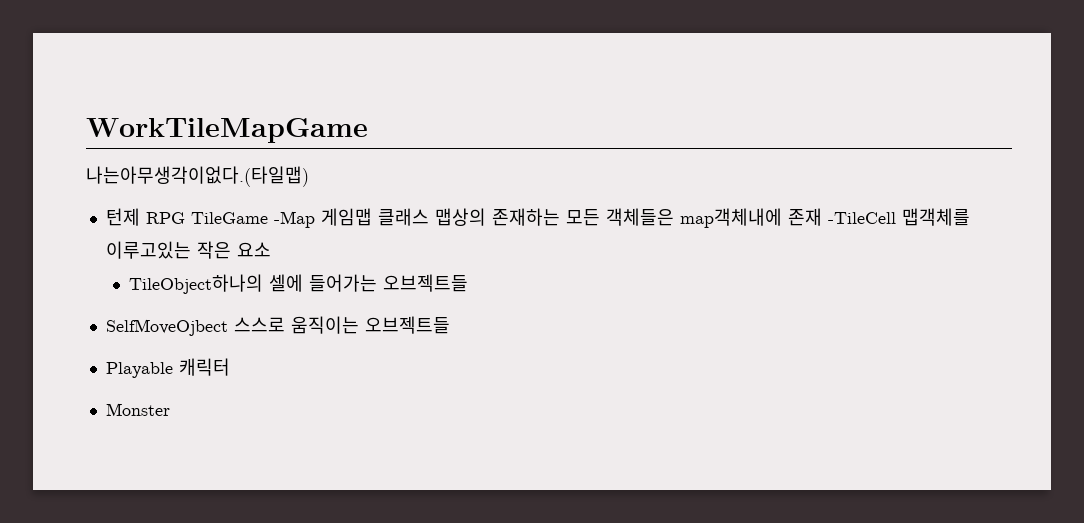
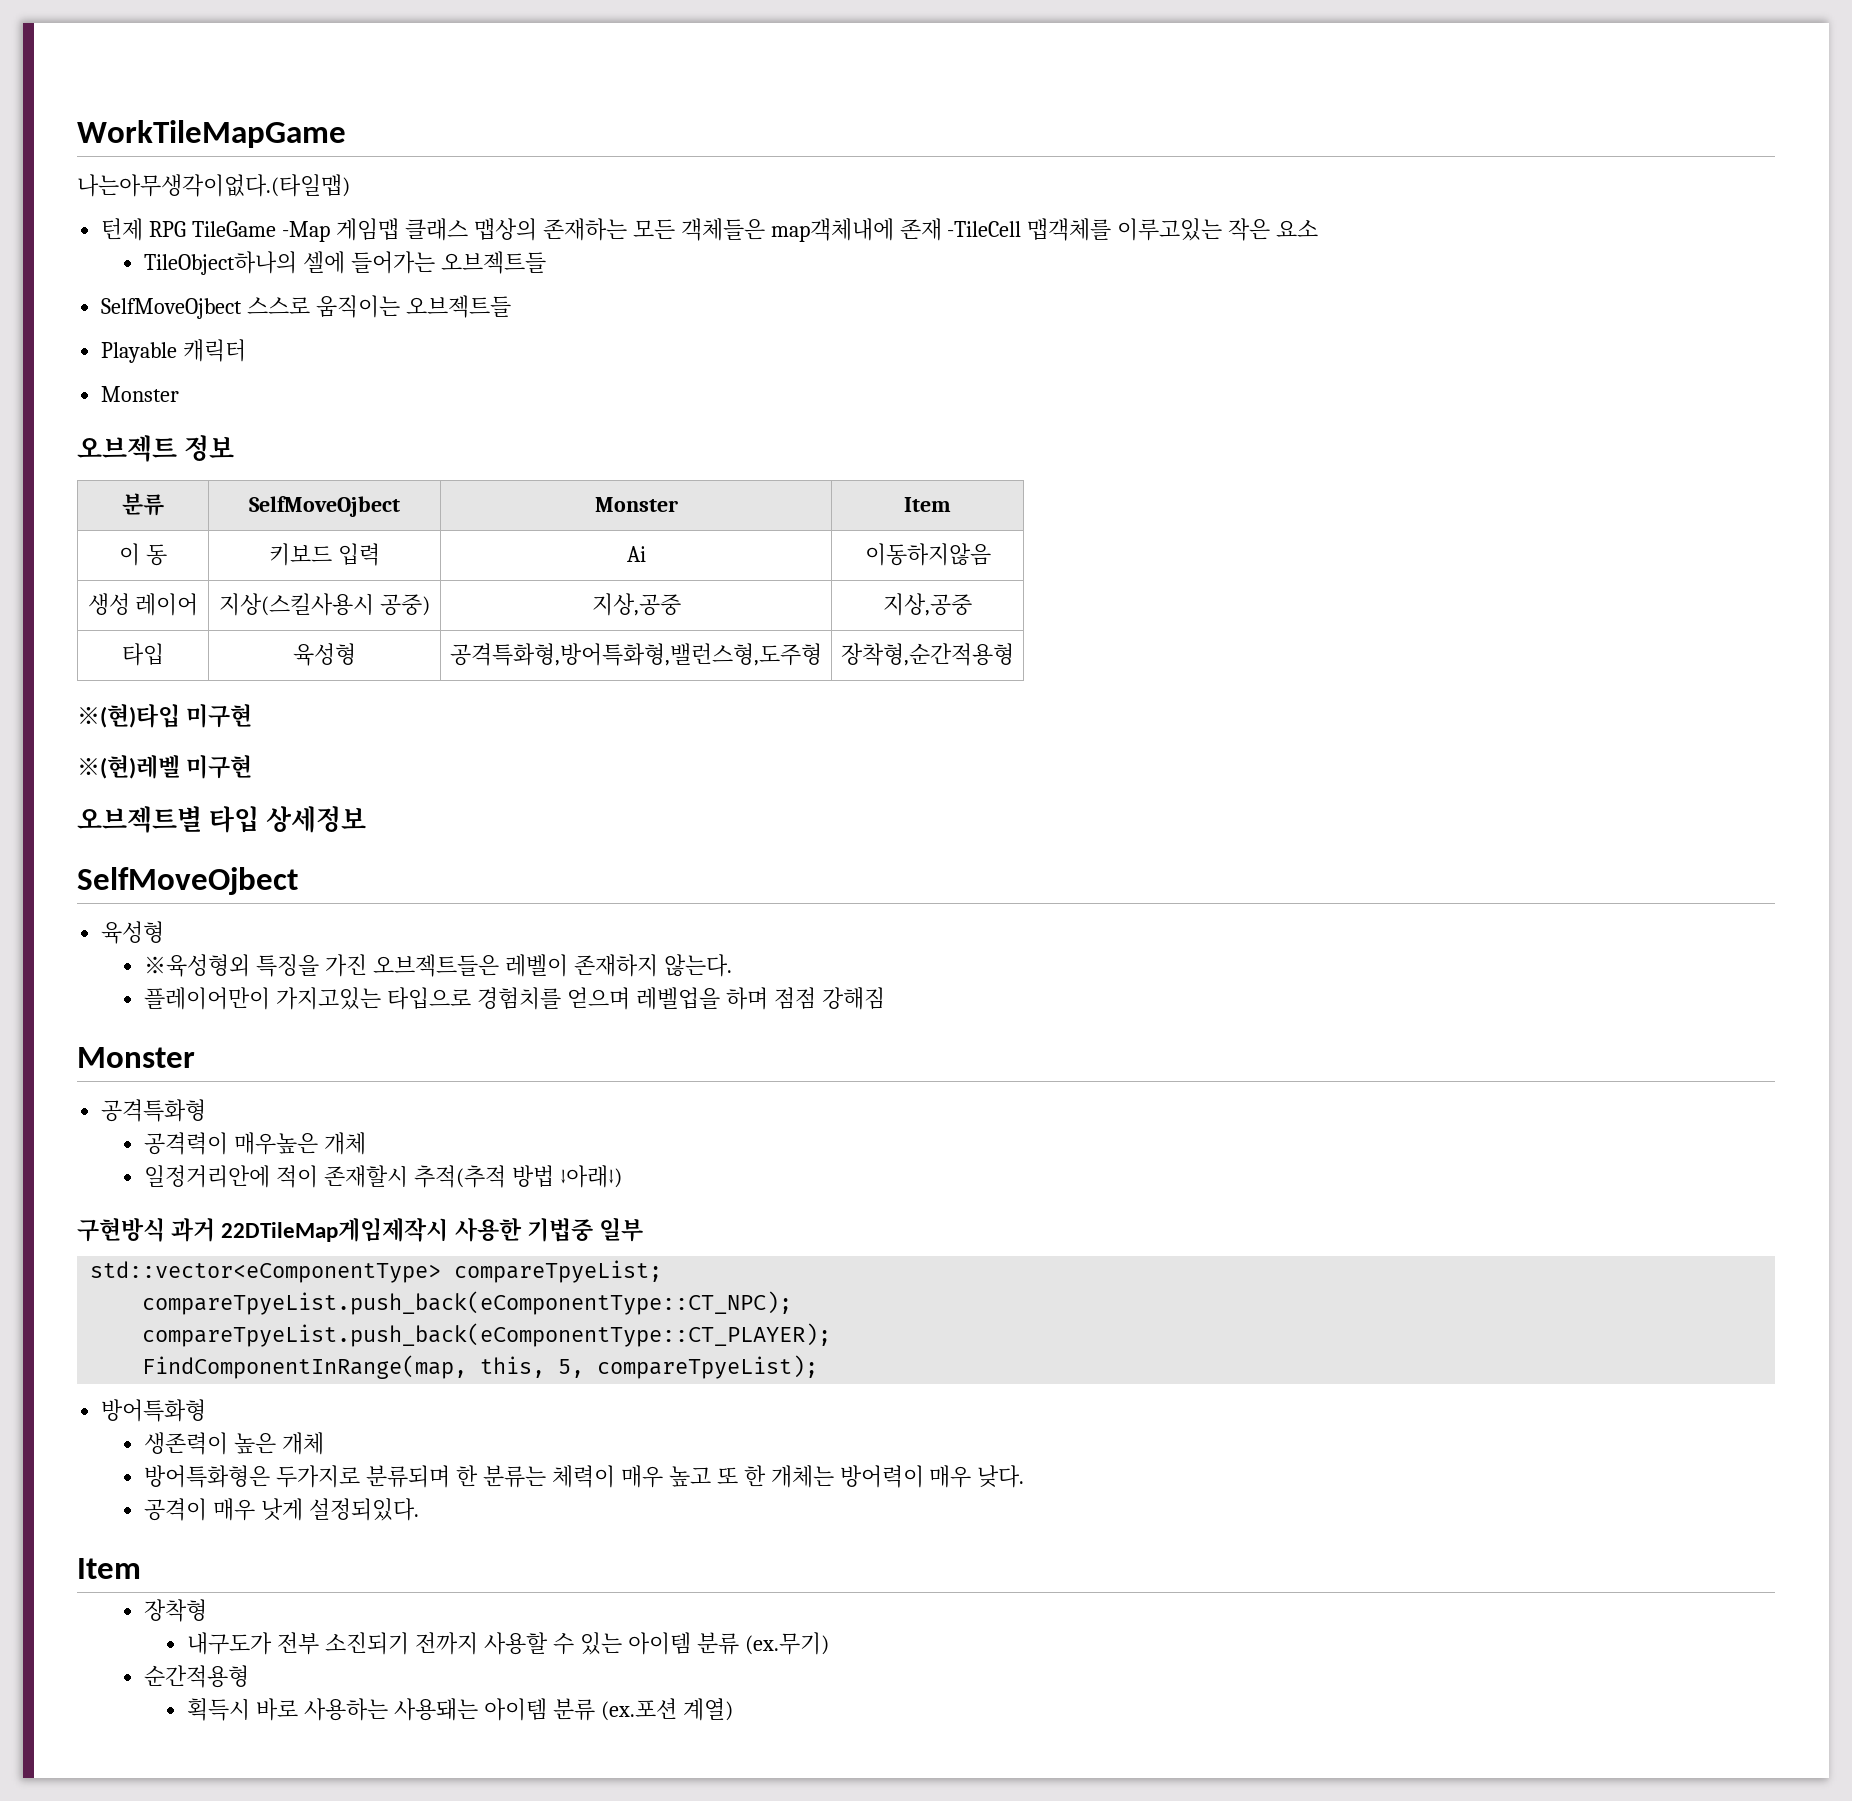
(170, 409) none -> [77,435,235,462] [122,493,164,516] [249,496,400,517] [594,497,678,512] [904,497,951,512] [119,543,167,566] [269,543,380,566] [626,546,646,562] [864,543,991,566] [87,593,199,616] [219,593,430,616] [591,593,681,616] [883,593,972,616] [122,643,164,666] [293,643,356,666] [450,643,822,666] [841,643,1014,666] [77,704,253,728] [77,755,253,779] [77,806,367,833] [77,867,298,895] [101,921,165,944] [144,954,732,977] [144,987,885,1010] [77,1047,195,1068] [101,1099,207,1122] [144,1132,367,1155] [144,1165,622,1188] [77,1217,644,1242] [90,1260,663,1283] [142,1291,793,1315] [142,1323,832,1347] [142,1355,819,1379] [101,1399,207,1422] [144,1432,325,1455] [144,1465,1025,1488] [144,1498,419,1521] [77,1558,141,1579] [144,1599,208,1622] [187,1632,829,1655] [144,1665,250,1688] [187,1698,733,1721] // 오브젝트 정보 // 분류 | SelfMoveOjbect | Monster | Item // 이 동 | 키보드 입력 | Ai | 이동하지않음 // 생성 레이어 | 지상(스킬사용시 공중) | 지상,공중 | 지상,공중 // 타입 | 육성형 | 공격특화형,방어특화형,밸런스형,도주형 | 장착형,순간적용형 // ※(현)타입 미구현 // ※(현)레벨 미구현 // 오브젝트별 타입 상세정보 // SelfMoveOjbect // 육성형 // ※육성형외 특징을 가진 오브젝트들은 레벨이 존재하지 않는다. // 플레이어만이 가지고있는 타입으로 경험치를 얻으며 레벨업을 하며 점점 강해짐 // Monster // 공격특화형 // 공격력이 매우높은 개체 // 일정거리안에 적이 존재할시 추적(추적 방법 ↓아래↓) // 구현방식 과거 22DTileMap게임제작시 사용한 기법중 일부 // std::vector<eComponentType> compareTpyeList; // compareTpyeList.push_back(eComponentType::CT_NPC); // compareTpyeList.push_back(eComponentType::CT_PLAYER); // FindComponentInRange(map, this, 5, compareTpyeList); // 방어특화형 // 생존력이 높은 개체 // 방어특화형은 두가지로 분류되며 한 분류는 체력이 매우 높고 또 한 개체는 방어력이 매우 낮다. // 공격이 매우 낫게 설정되있다. // Item // 장착형 // 내구도가 전부 소진되기 전까지 사용할 수 있는 아이템 분류 (ex.무기) // 순간적용형 // 획득시 바로 사용하는 사용돼는 아이템 분류 (ex.포션 계열)

